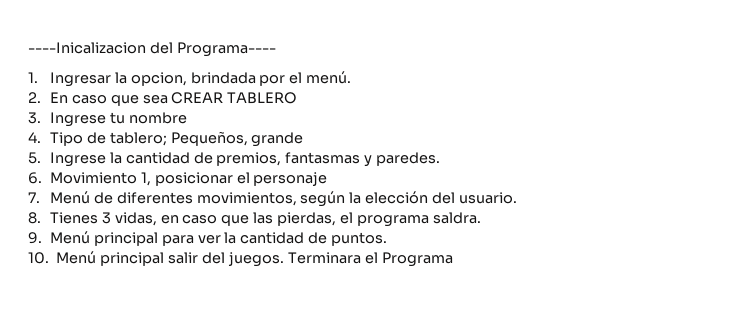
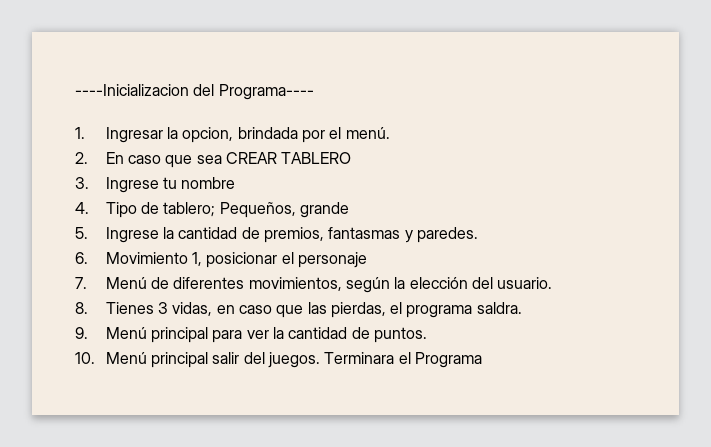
[28,42,146,54] ----Inicalizacion -> [75,84,189,96] ----Inicializacion

